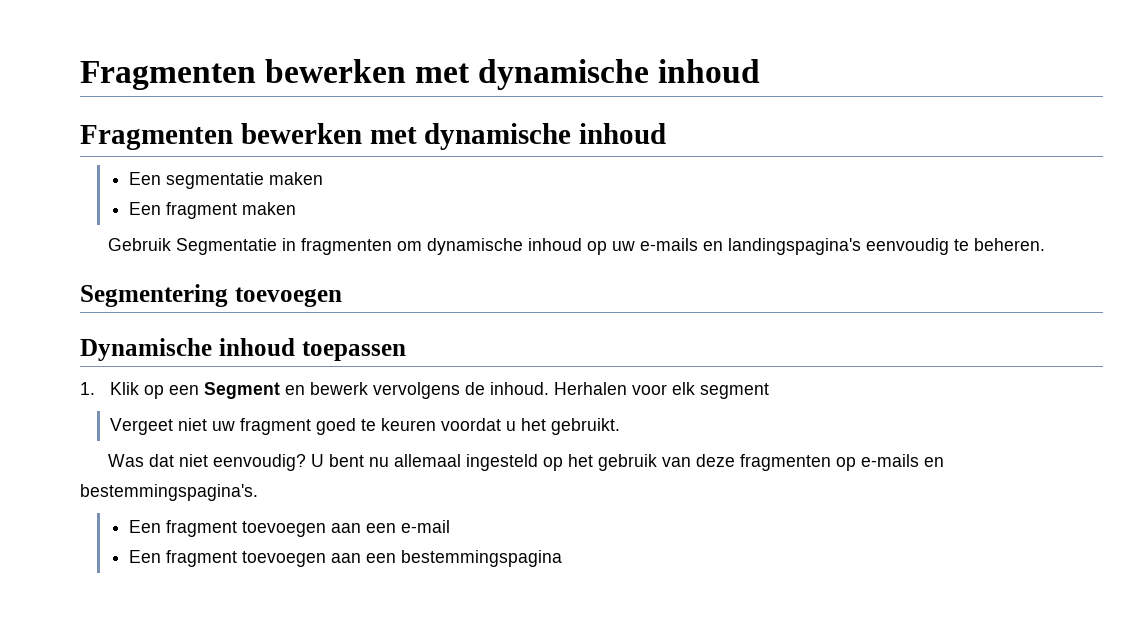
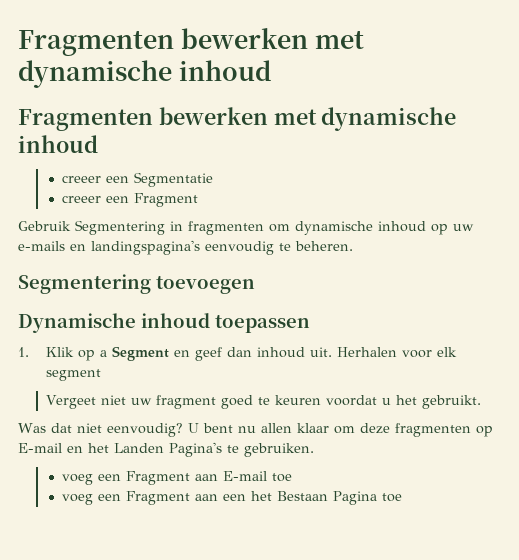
[128,172,323,189] [128,202,296,219] Een segmentatie maken // Een fragment maken -> [61,172,213,187] [61,193,198,207] creeer een Segmentatie // creeer een Fragment
[176,238,278,255] Segmentatie -> [75,220,165,235] Segmentering
[168,385,199,395] een -> [99,350,107,357] a
[309,382,549,399] bewerk vervolgens de inhoud. -> [194,347,332,361] geef dan inhoud uit.
[394,454,945,471] [80,484,258,501] [128,520,450,537] [128,550,562,567] allemaal ingesteld op het gebruik van deze fragmenten op e-mails en bestemmingspagina's. // Een fragment toevoegen aan een e-mail // Een fragment toevoegen aan een bestemmingspagina -> [260,423,493,437] [18,442,314,457] [61,471,292,485] [61,491,402,505] allen klaar om deze fragmenten op E-mail en het Landen Pagina's te gebruiken. // voeg een Fragment aan E-mail toe // voeg een Fragment aan een het Bestaan Pagina toe

